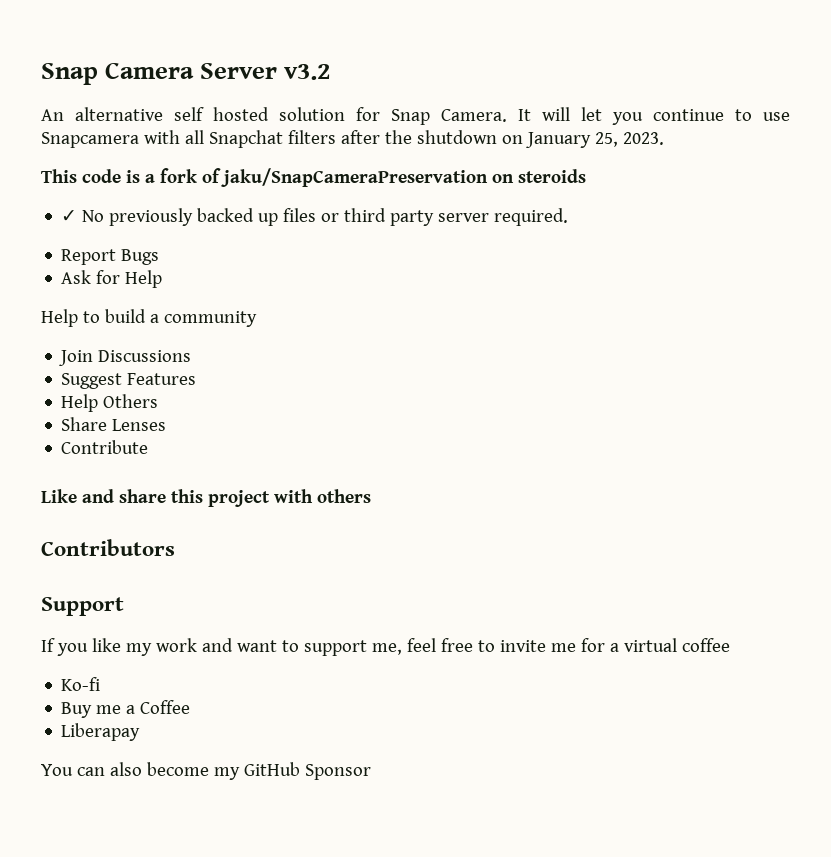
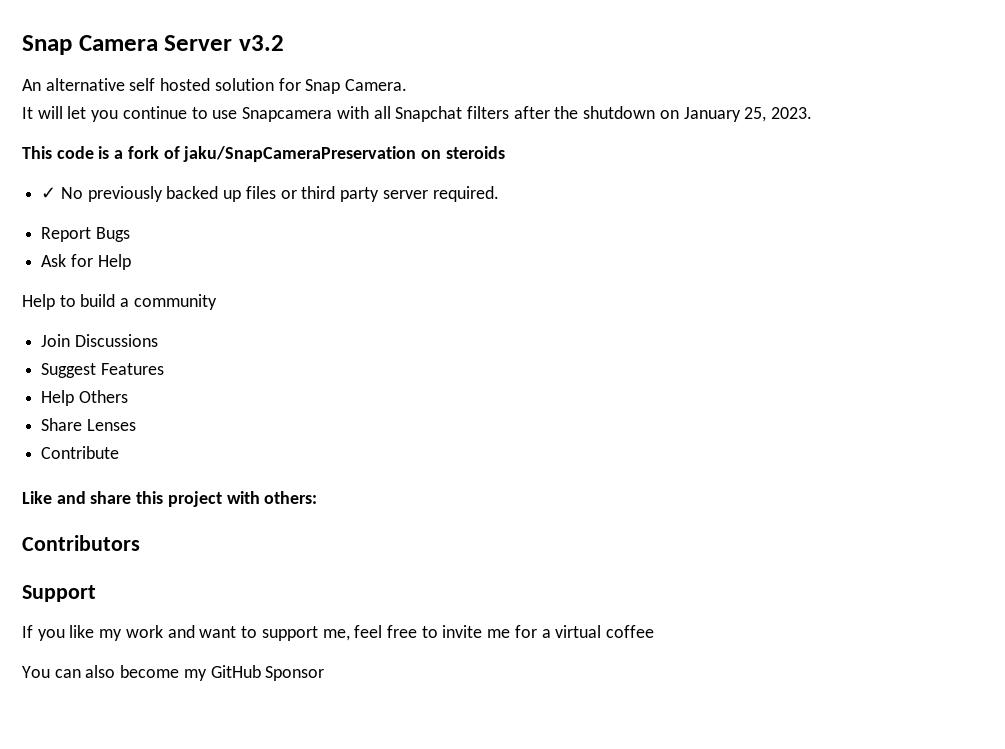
(507, 115) none -> (408, 85) //
[317,489,371,503] others -> [264,491,318,504] others:
[61,677,101,691] [61,700,191,718] [61,723,141,741] // Ko-fi // Buy me a Coffee // Liberapay -> (655, 631) none

